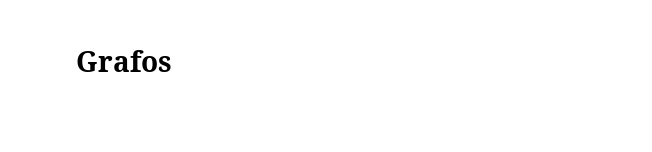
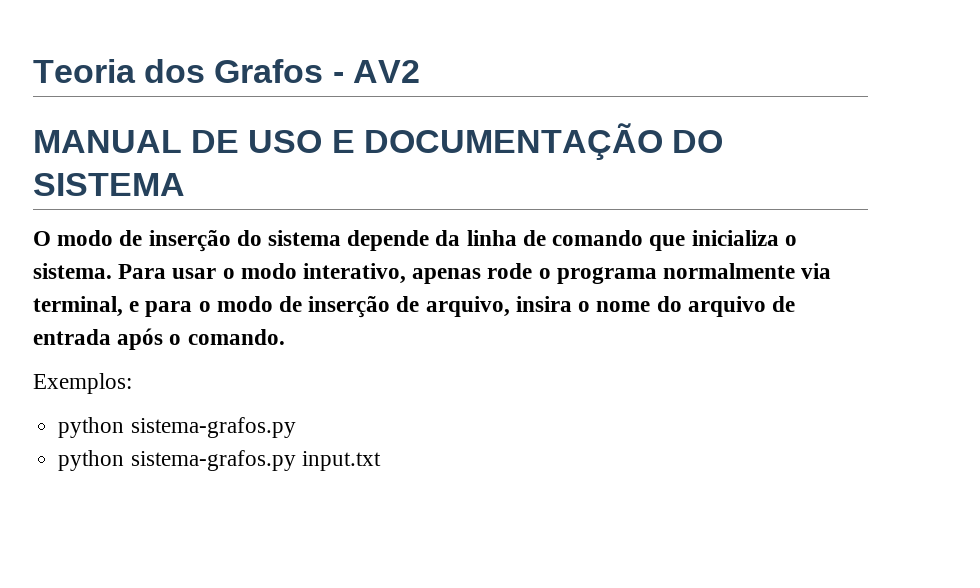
[76,50,172,72] Grafos -> [33,59,420,83] [33,123,723,160] [33,173,185,196] [33,230,797,252] [33,263,832,284] [33,296,795,318] [33,328,285,350] [33,373,132,394] [58,417,296,438] [58,450,381,471] Teoria dos Grafos - AV2 // MANUAL DE USO E DOCUMENTAÇÃO DO SISTEMA // O modo de inserção do sistema depende da linha de comando que inicializa o sistema. Para usar o modo interativo, apenas rode o programa normalmente via terminal, e para o modo de inserção de arquivo, insira o nome do arquivo de entrada após o comando. // Exemplos: // python sistema-grafos.py // python sistema-grafos.py input.txt

